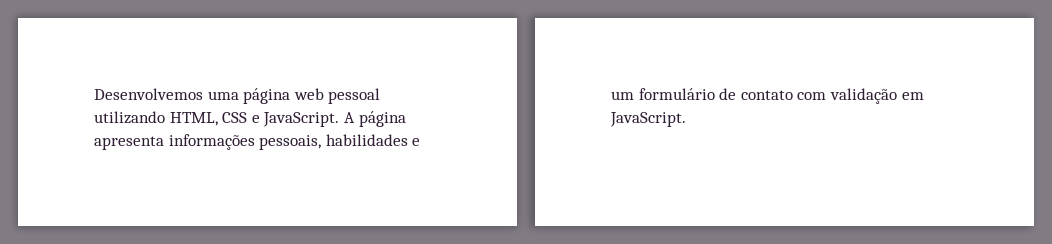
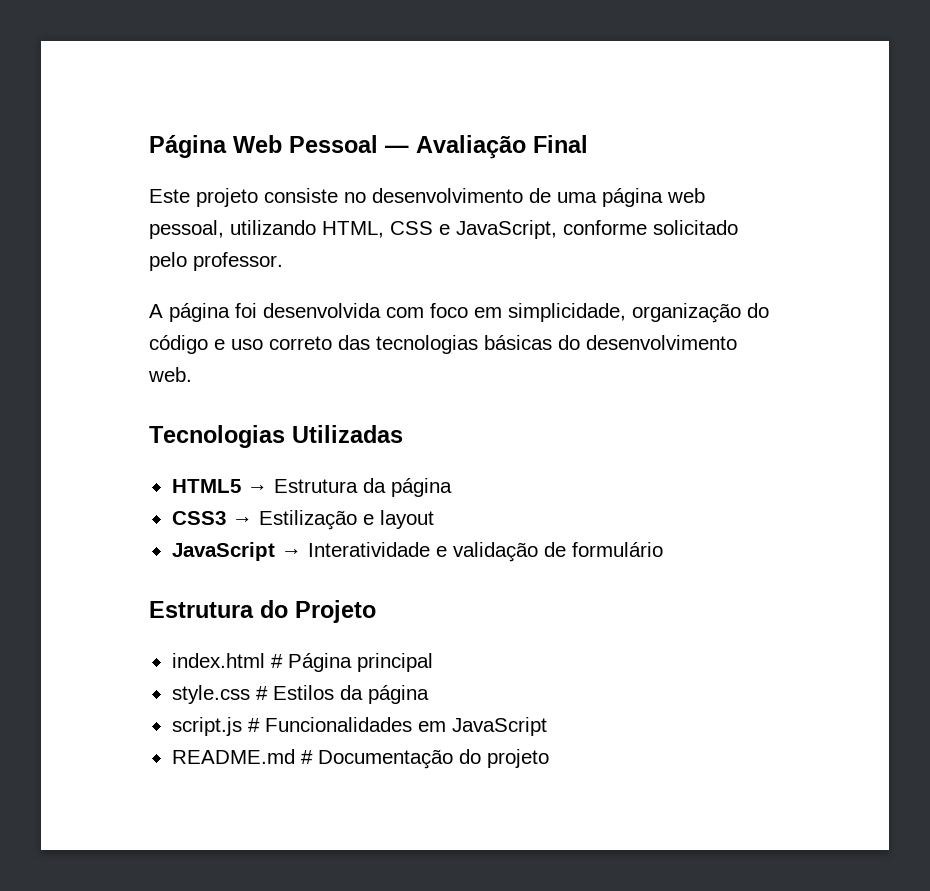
[94,88,203,100] Desenvolvemos -> [149,135,588,159] [149,188,551,207] Página Web Pessoal — Avaliação Final // Este projeto consiste no desenvolvimento de
[328,88,381,104] pessoal -> [149,220,224,239] pessoal,
[263,111,406,127] [94,134,421,150] [611,88,924,104] [610,112,686,127] JavaScript. A página apresenta informações pessoais, habilidades e um formulário de contato com validação em JavaScript. -> [456,220,738,239] [149,252,283,271] [149,303,769,323] [149,335,737,354] [148,367,192,382] [149,425,403,448] [171,478,452,497] [171,510,434,530] [171,542,663,562] [149,600,376,623] [171,653,433,672] [171,685,429,704] [171,717,547,736] [171,749,549,769] JavaScript, conforme solicitado pelo professor. // A página foi desenvolvida com foco em simplicidade, organização do código e uso correto das tecnologias básicas do desenvolvimento web. // Tecnologias Utilizadas // HTML5 → Estrutura da página // CSS3 → Estilização e layout // JavaScript → Interatividade e validação de formulário // Estrutura do Projeto // index.html # Página principal // style.css # Estilos da página // script.js # Funcionalidades em JavaScript // README.md # Documentação do projeto

